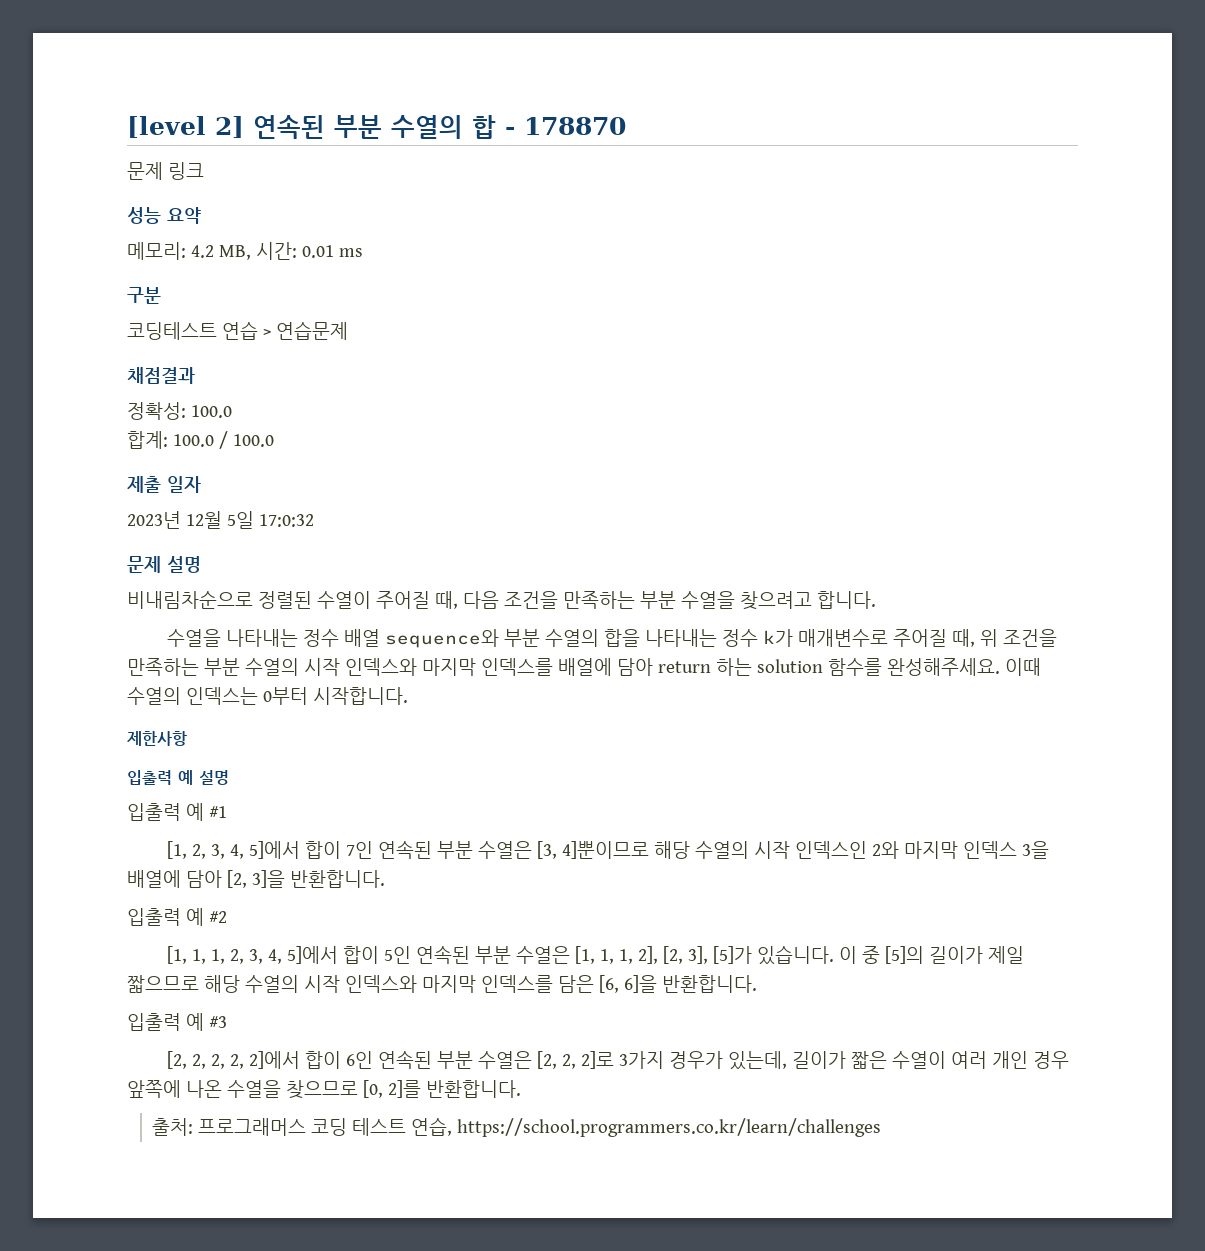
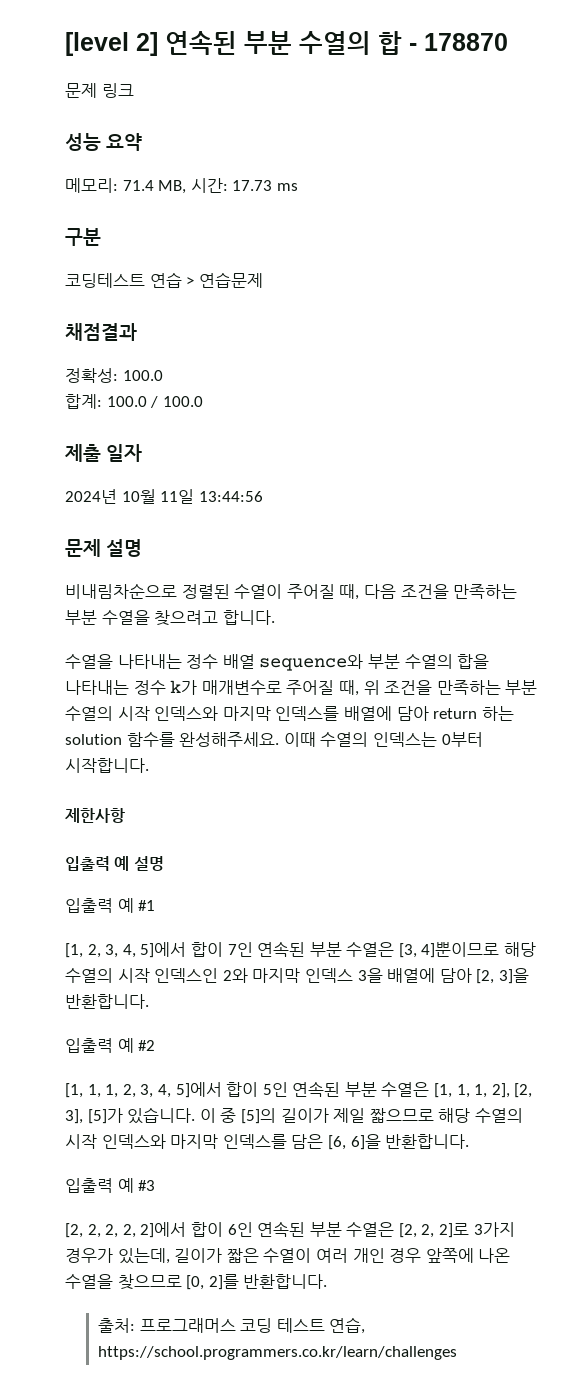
[190,245,214,258] 4.2 -> [122,180,154,191] 71.4
[301,245,334,258] 0.01 -> [232,180,273,191] 17.73
[127,511,314,529] 2023년 12월 5일 17:0:32 -> [65,489,263,504] 2024년 10월 11일 13:44:56

